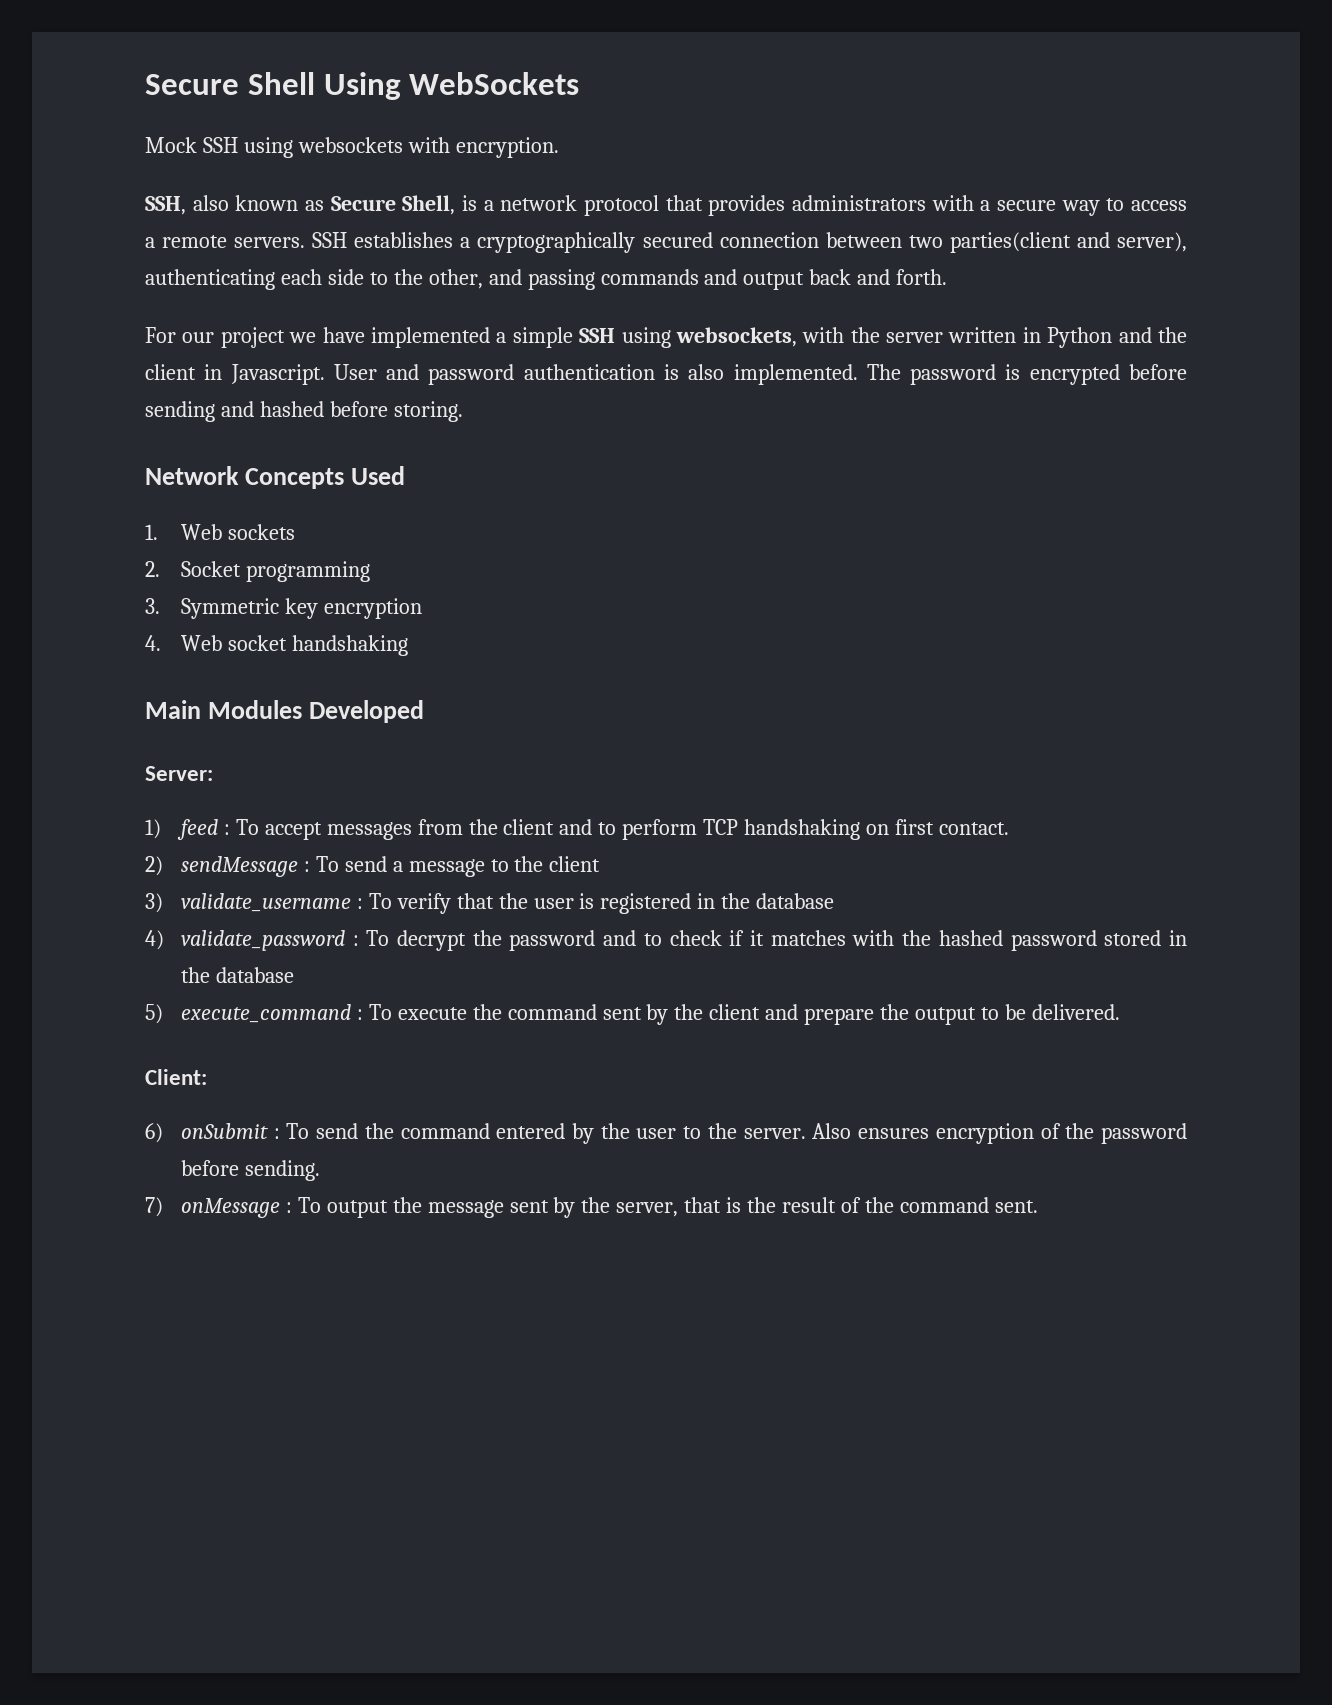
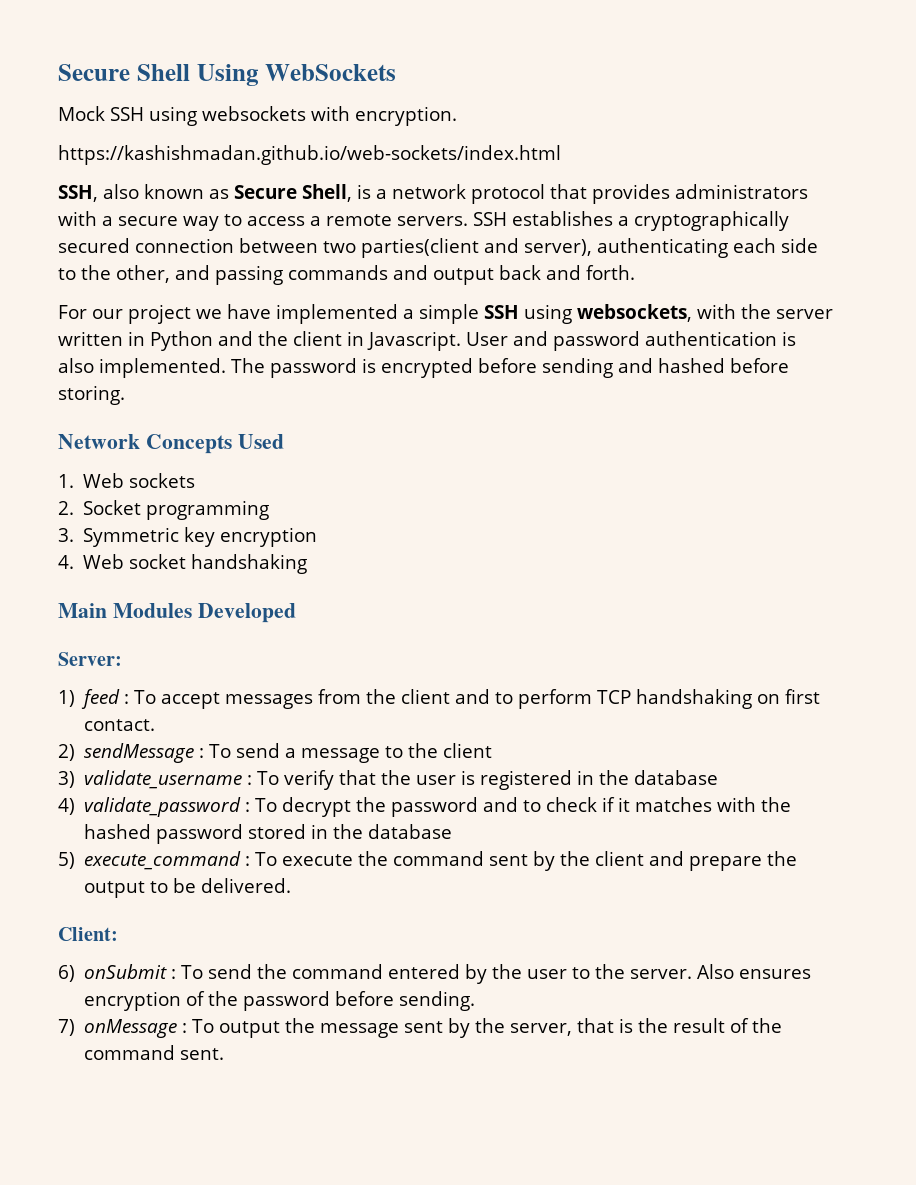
(559, 147) none -> [58,145,561,165] // https://kashishmadan.github.io/web-sockets/index.html

